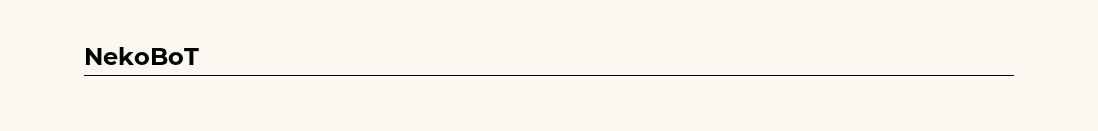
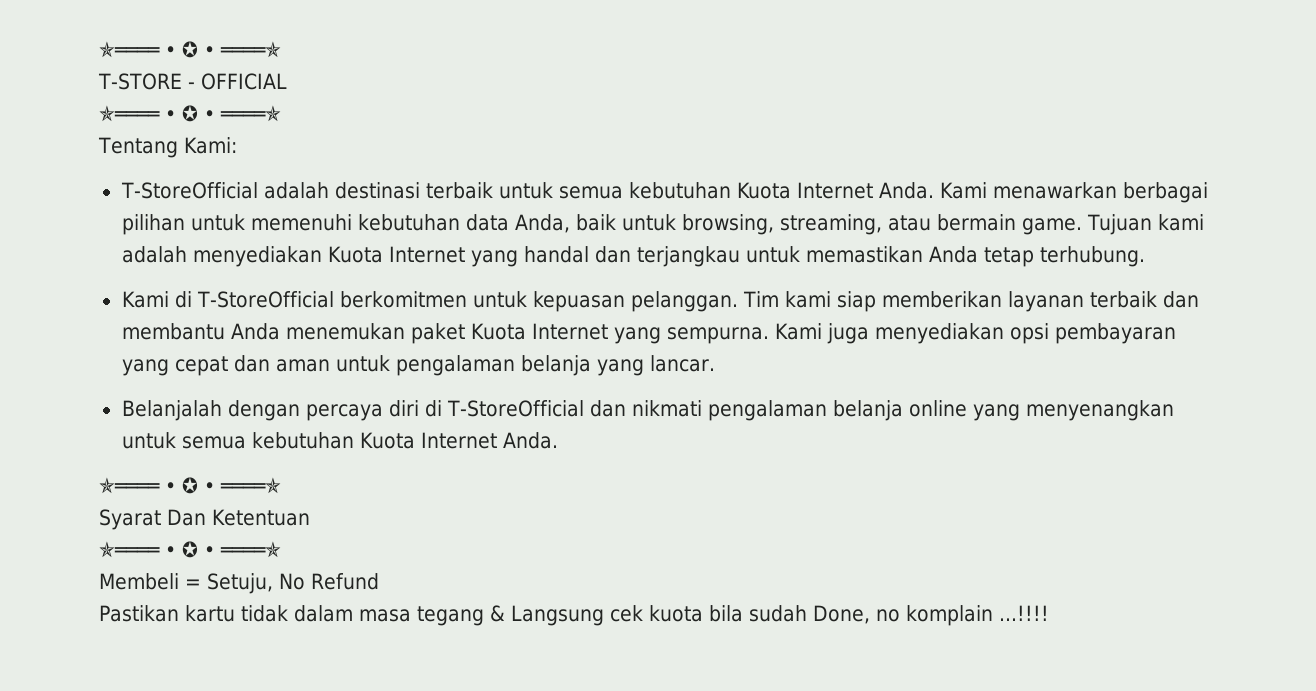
[84,47,199,65] NekoBoT -> [99,41,281,58] [98,73,287,90] [99,105,281,122] [98,137,237,158] [120,182,1209,203] [121,214,1205,235] [121,246,1145,267] [121,291,1200,312] [121,323,1176,344] [121,355,715,376] [121,400,1174,421] [121,432,558,449] [99,477,281,494] [99,509,310,530] [99,541,281,558] [99,573,379,594] [99,605,1049,626] ✯════ • ✪ • ════✯ // T-STORE - OFFICIAL // ✯════ • ✪ • ════✯ // Tentang Kami: // T-StoreOfficial adalah destinasi terbaik untuk semua kebutuhan Kuota Internet Anda. Kami menawarkan berbagai pilihan untuk memenuhi kebutuhan data Anda, baik untuk browsing, streaming, atau bermain game. Tujuan kami adalah menyediakan Kuota Internet yang handal dan terjangkau untuk memastikan Anda tetap terhubung. // Kami di T-StoreOfficial berkomitmen untuk kepuasan pelanggan. Tim kami siap memberikan layanan terbaik dan membantu Anda menemukan paket Kuota Internet yang sempurna. Kami juga menyediakan opsi pembayaran yang cepat dan aman untuk pengalaman belanja yang lancar. // Belanjalah dengan percaya diri di T-StoreOfficial dan nikmati pengalaman belanja online yang menyenangkan untuk semua kebutuhan Kuota Internet Anda. // ✯════ • ✪ • ════✯ // Syarat Dan Ketentuan // ✯════ • ✪ • ════✯ // Membeli = Setuju, No Refund // Pastikan kartu tidak dalam masa tegang & Langsung cek kuota bila sudah Done, no komplain ...!!!!

